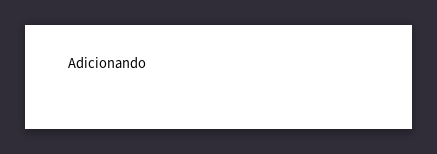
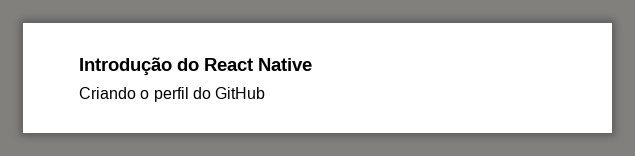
[68,57,146,69] Adicionando -> [79,57,312,76] [79,87,266,102] Introdução do React Native // Criando o perfil do GitHub

